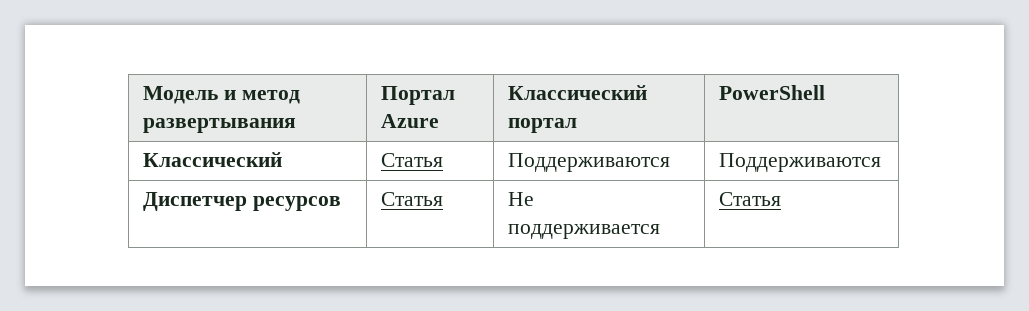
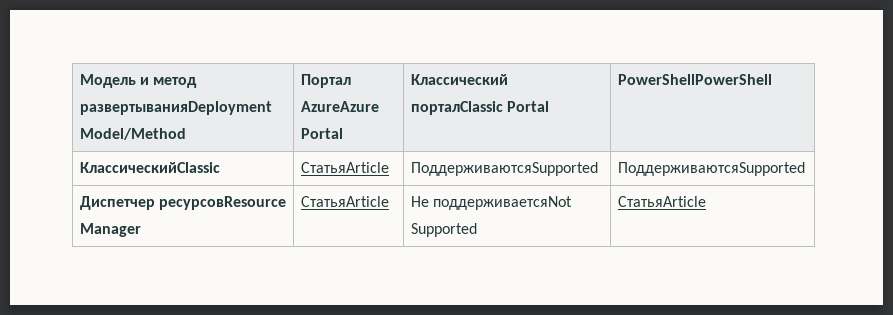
[143,118,297,133] развертывания -> [79,101,272,115] [79,128,186,140] развертыванияDeployment Model/Method
[381,114,440,128] [508,85,648,100] [508,118,578,133] [719,85,826,100] [143,152,283,167] [381,153,444,167] [508,153,671,172] [719,153,882,172] [143,192,342,211] [381,192,444,206] [508,192,535,206] [508,224,661,239] [719,192,782,206] Azure | Классический портал | PowerShell // Классический | Статья | Поддерживаются | Поддерживаются // Диспетчер ресурсов | Статья | Не поддерживается | Статья -> [300,101,379,112] [300,128,343,139] [410,74,508,85] [410,101,549,115] [617,74,772,85] [79,162,220,173] [300,162,389,173] [410,162,598,176] [617,162,805,176] [79,196,286,210] [79,223,141,237] [300,196,389,207] [410,196,572,210] [410,223,477,237] [617,196,706,207] AzureAzure Portal | Классический порталClassic Portal | PowerShellPowerShell // КлассическийClassic | СтатьяArticle | ПоддерживаютсяSupported | ПоддерживаютсяSupported // Диспетчер ресурсовResource Manager | СтатьяArticle | Не поддерживаетсяNot Supported | СтатьяArticle

